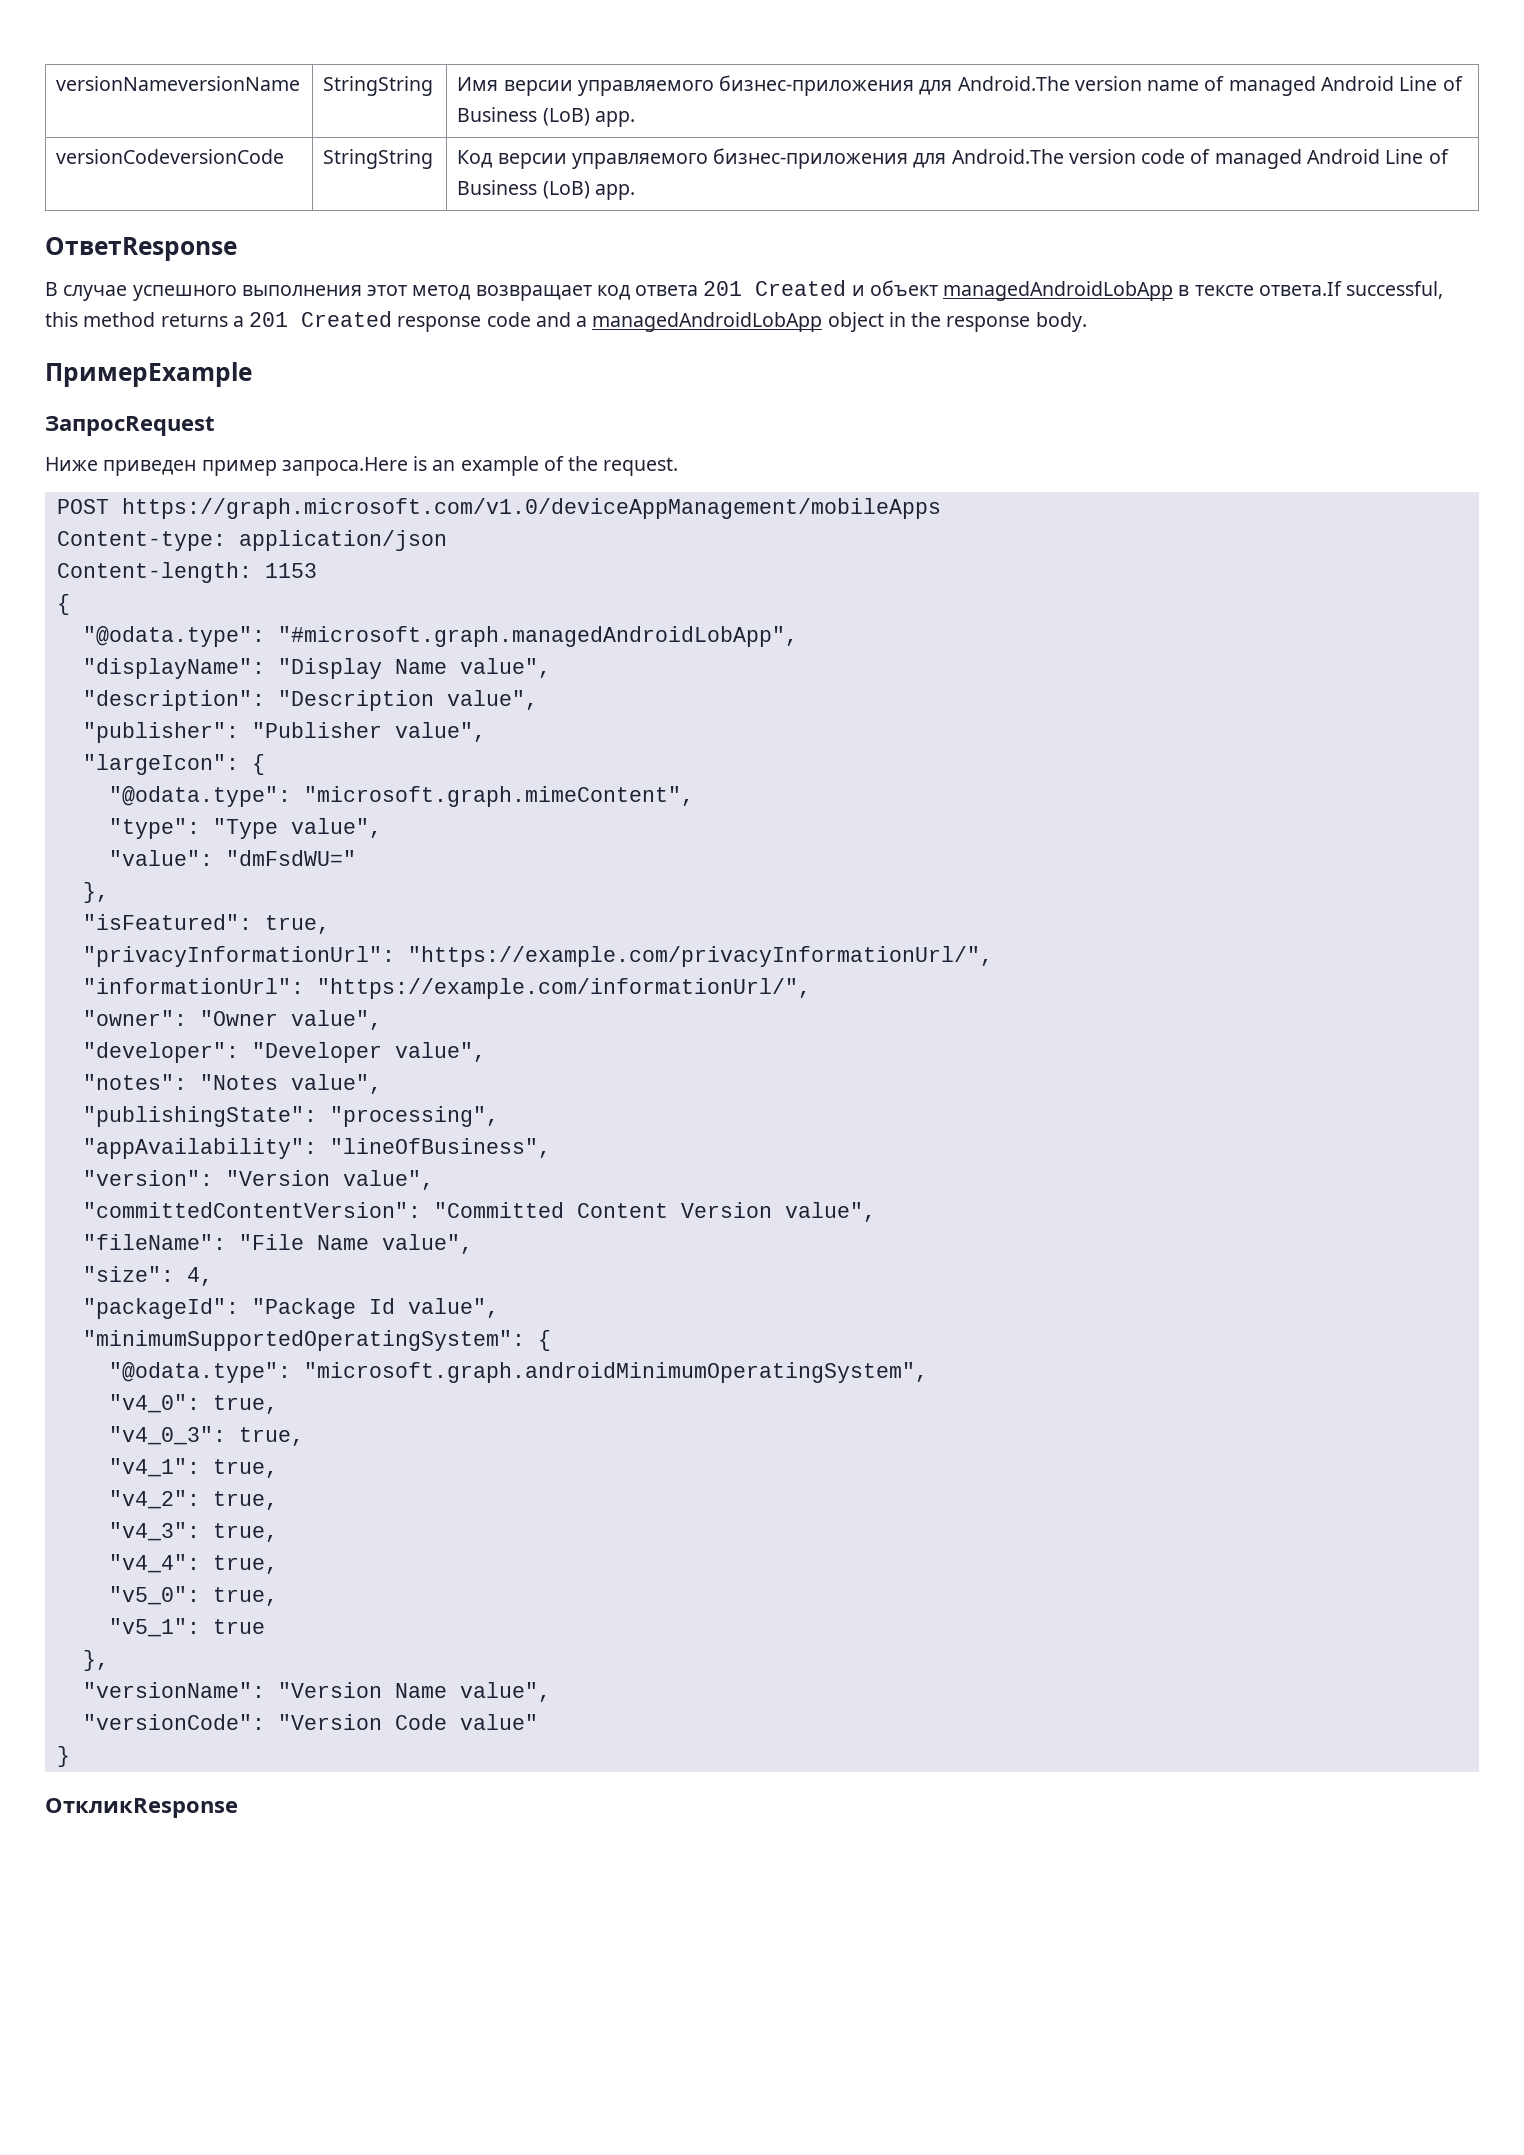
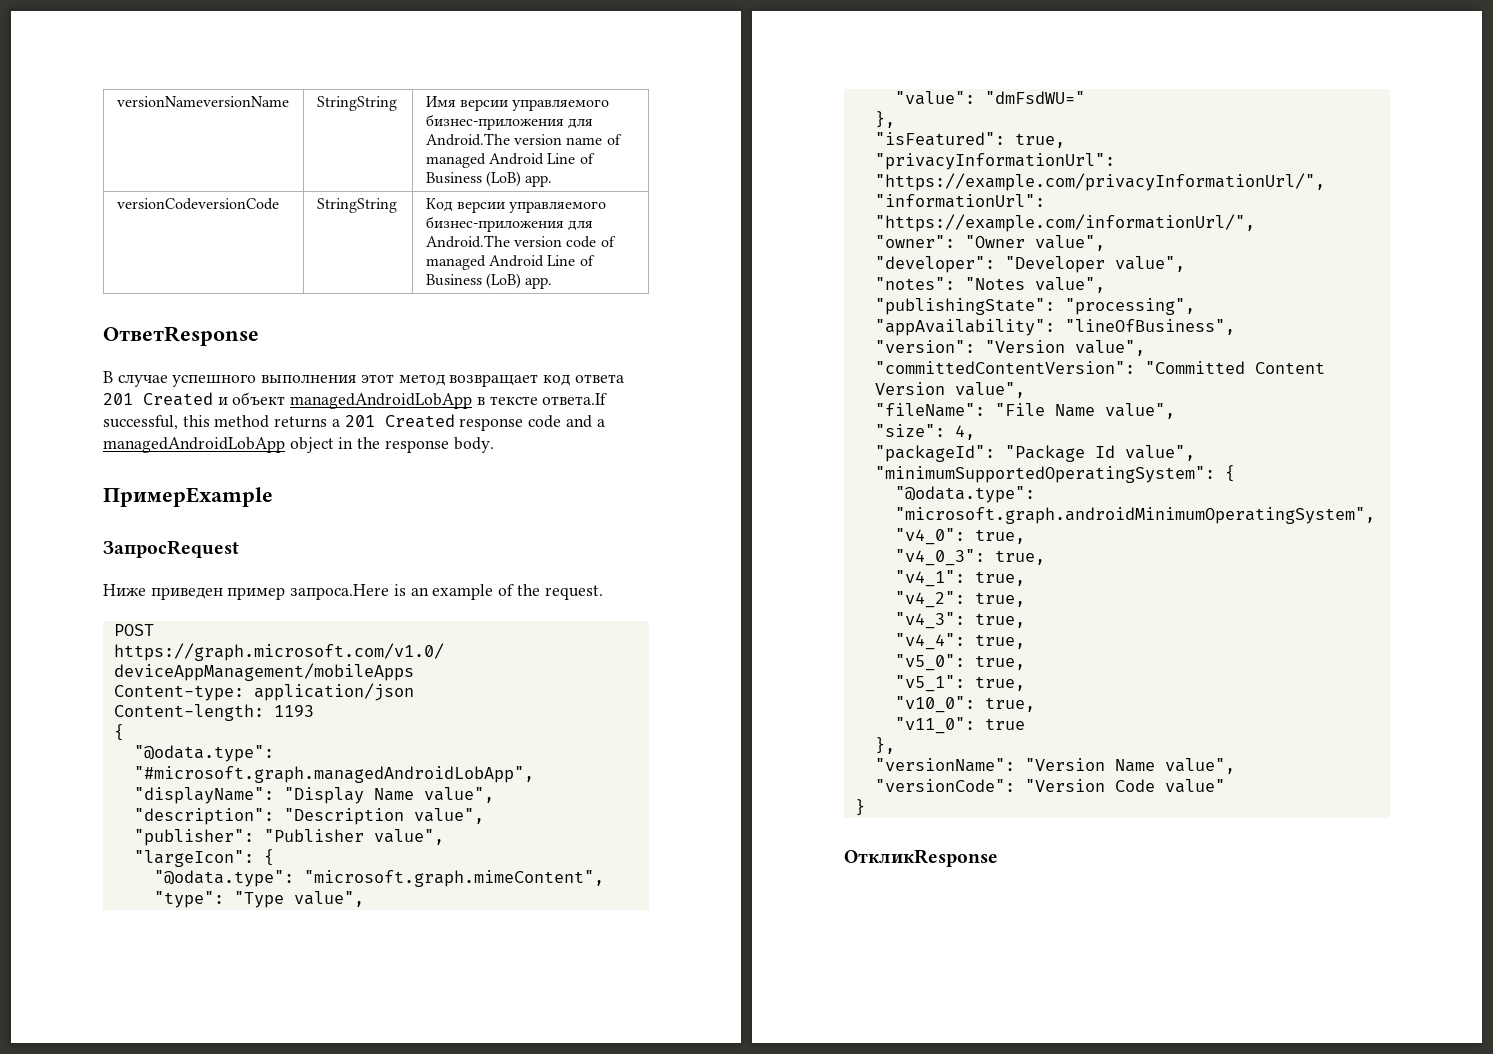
[264,563,317,578] 1153 -> [273,705,314,717] 1193
(200, 1627) none -> [974,676,1025,691] [894,696,1035,713] [894,717,975,734] true, // "v10_0": true, // "v11_0":

